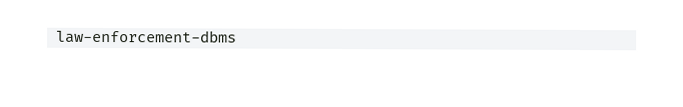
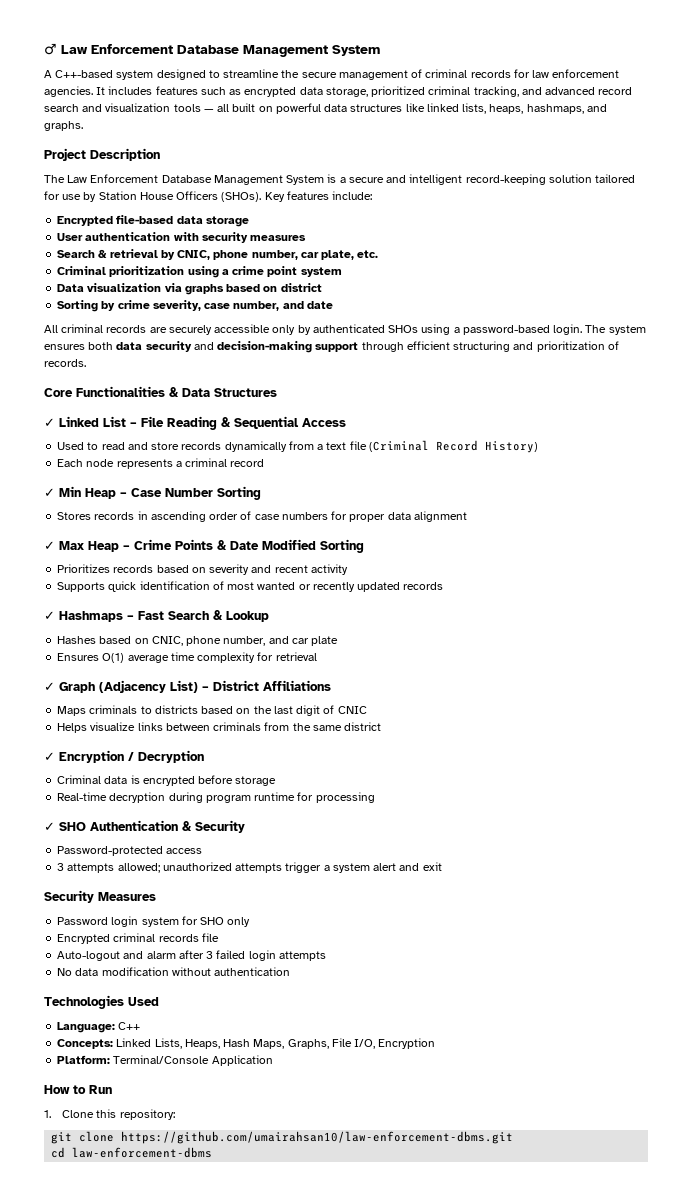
(56, 36) none -> [44,43,380,57] [44,69,620,80] [44,86,633,97] [44,103,607,114] [44,121,83,131] [44,148,160,161] [44,174,636,185] [44,191,373,202] [57,215,249,227] [57,232,307,243] [57,249,379,260] [57,266,342,278] [57,283,322,295] [57,300,333,312] [44,324,646,335] [44,341,619,353] [44,359,86,367] [44,386,277,397] [44,416,346,430] [57,440,538,453] [57,458,265,469] [44,486,261,500] [57,511,467,522] [44,539,364,553] [57,564,348,575] [57,581,444,592] [44,610,269,622] [57,636,339,646] [57,652,317,663] [44,680,331,693] [57,705,367,716] [57,722,382,733] [44,750,204,763] [57,775,277,786] [57,792,375,803] [44,820,245,833] [57,846,203,856] [57,862,442,873] [44,890,156,903] [57,916,251,927] [57,933,219,944] [57,950,326,961] [57,967,291,976] [44,995,159,1009] [57,1022,141,1033] [57,1038,436,1049] [57,1055,273,1066] [44,1085,112,1094] [44,1109,175,1120] [51,1131,514,1144] [51,1147,66,1158] ♂ Law Enforcement Database Management System // A C++-based system designed to streamline the secure management of criminal records for law enforcement agencies. It includes features such as encrypted data storage, prioritized criminal tracking, and advanced record search and visualization tools — all built on powerful data structures like linked lists, heaps, hashmaps, and graphs. // Project Description // The Law Enforcement Database Management System is a secure and intelligent record-keeping solution tailored for use by Station House Officers (SHOs). Key features include: // Encrypted file-based data storage // User authentication with security measures // Search & retrieval by CNIC, phone number, car plate, etc. // Criminal prioritization using a crime point system // Data visualization via graphs based on district // Sorting by crime severity, case number, and date // All criminal records are securely accessible only by authenticated SHOs using a password-based login. The system ensures both data security and decision-making support through efficient structuring and prioritization of records. // Core Functionalities & Data Structures // ✓ Linked List – File Reading & Sequential Access // Used to read and store records dynamically from a text file (Criminal Record History) // Each node represents a criminal record // ✓ Min Heap – Case Number Sorting // Stores records in ascending order of case numbers for proper data alignment // ✓ Max Heap – Crime Points & Date Modified Sorting // Prioritizes records based on severity and recent activity // Supports quick identification of most wanted or recently updated records // ✓ Hashmaps – Fast Search & Lookup // Hashes based on CNIC, phone number, and car plate // Ensures O(1) average time complexity for retrieval // ✓ Graph (Adjacency List) – District Affiliations // Maps criminals to districts based on the last digit of CNIC // Helps visualize links between criminals from the same district // ✓ Encryption / Decryption // Criminal data is encrypted before storage // Real-time decryption during program runtime for processing // ✓ SHO Authentication & Security // Password-protected access // 3 attempts allowed; unauthorized attempts trigger a system alert and exit // Security Measures // Password login system for SHO only // Encrypted criminal records file // Auto-logout and alarm after 3 failed login attempts // No data modification without authentication // Technologies Used // Language: C++ // Concepts: Linked Lists, Heaps, Hash Maps, Graphs, File I/O, Encryption // Platform: Terminal/Console Application // How to Run // 1. Clone this repository: // git clone https://github.com/umairahsan10/law-enforcement-dbms.git // cd

